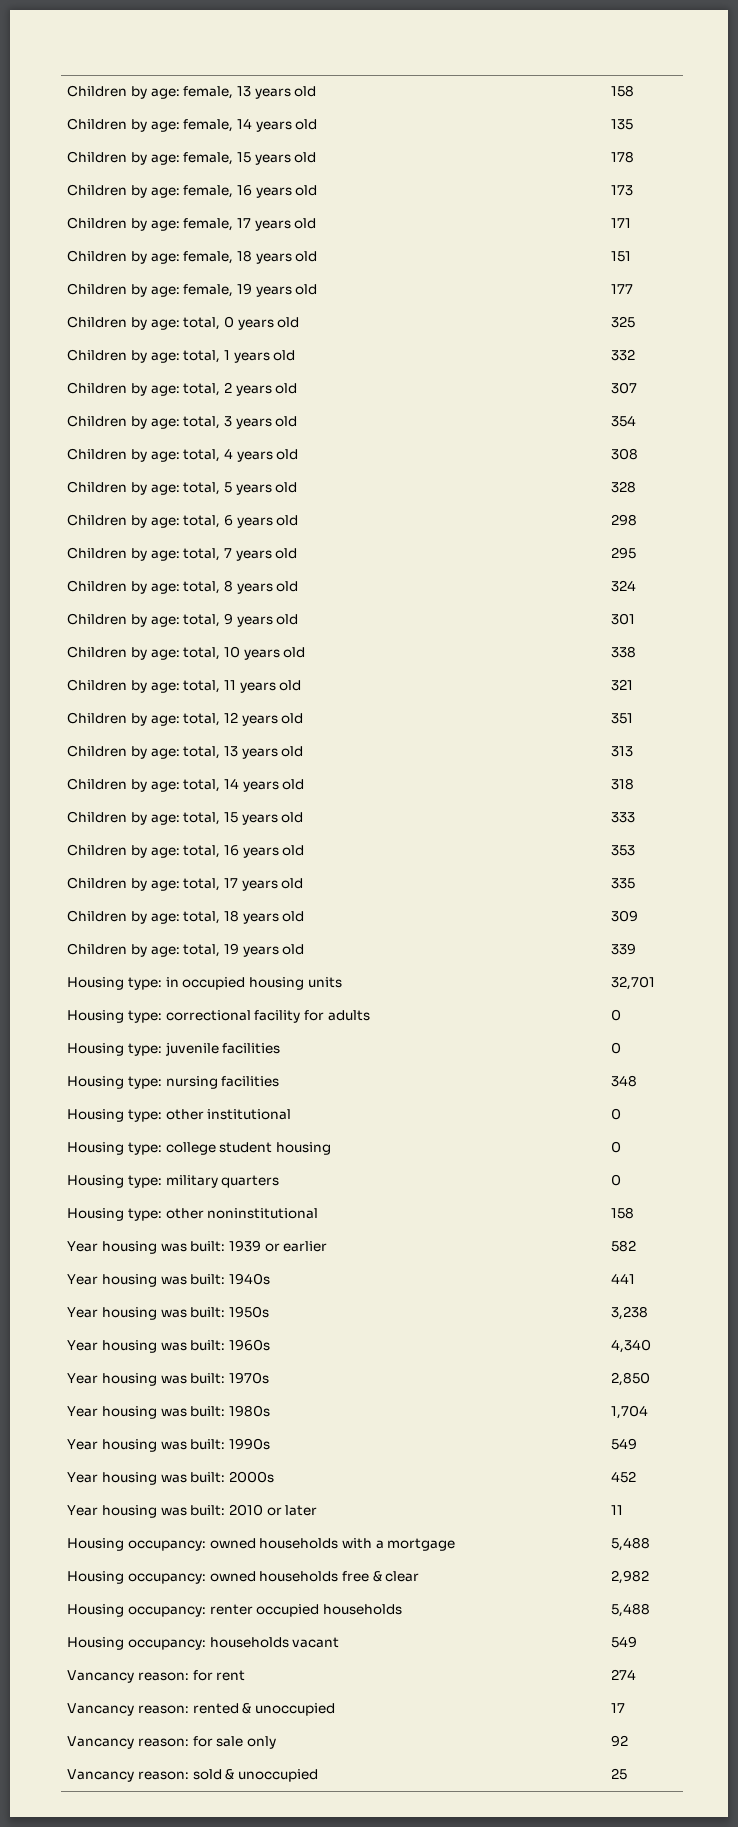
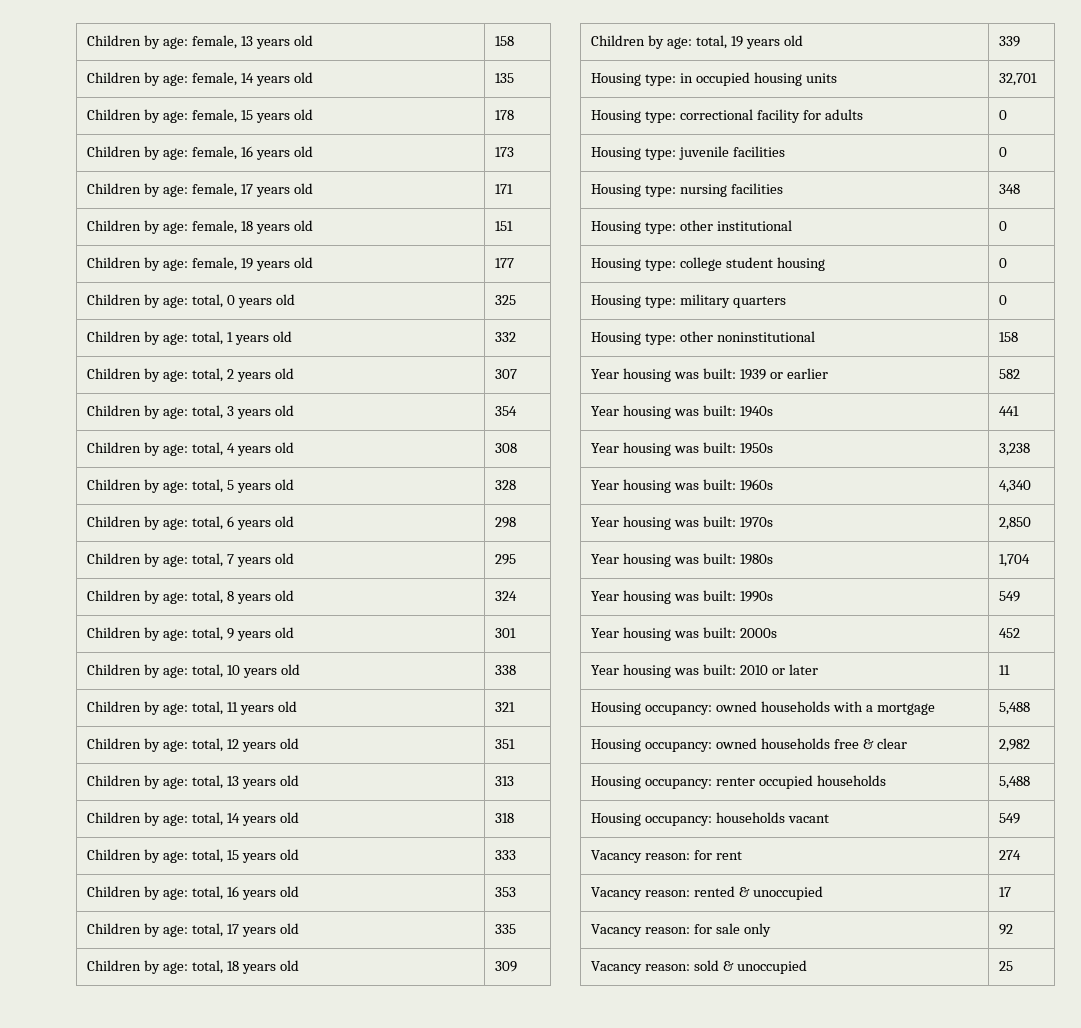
[67,1670,135,1683] Vancancy -> [591,850,643,863] Vacancy
[67,1703,135,1716] Vancancy -> [591,887,643,900] Vacancy
[67,1736,135,1749] Vancancy -> [591,924,643,937] Vacancy
[67,1769,135,1782] Vancancy -> [591,961,643,974] Vacancy

